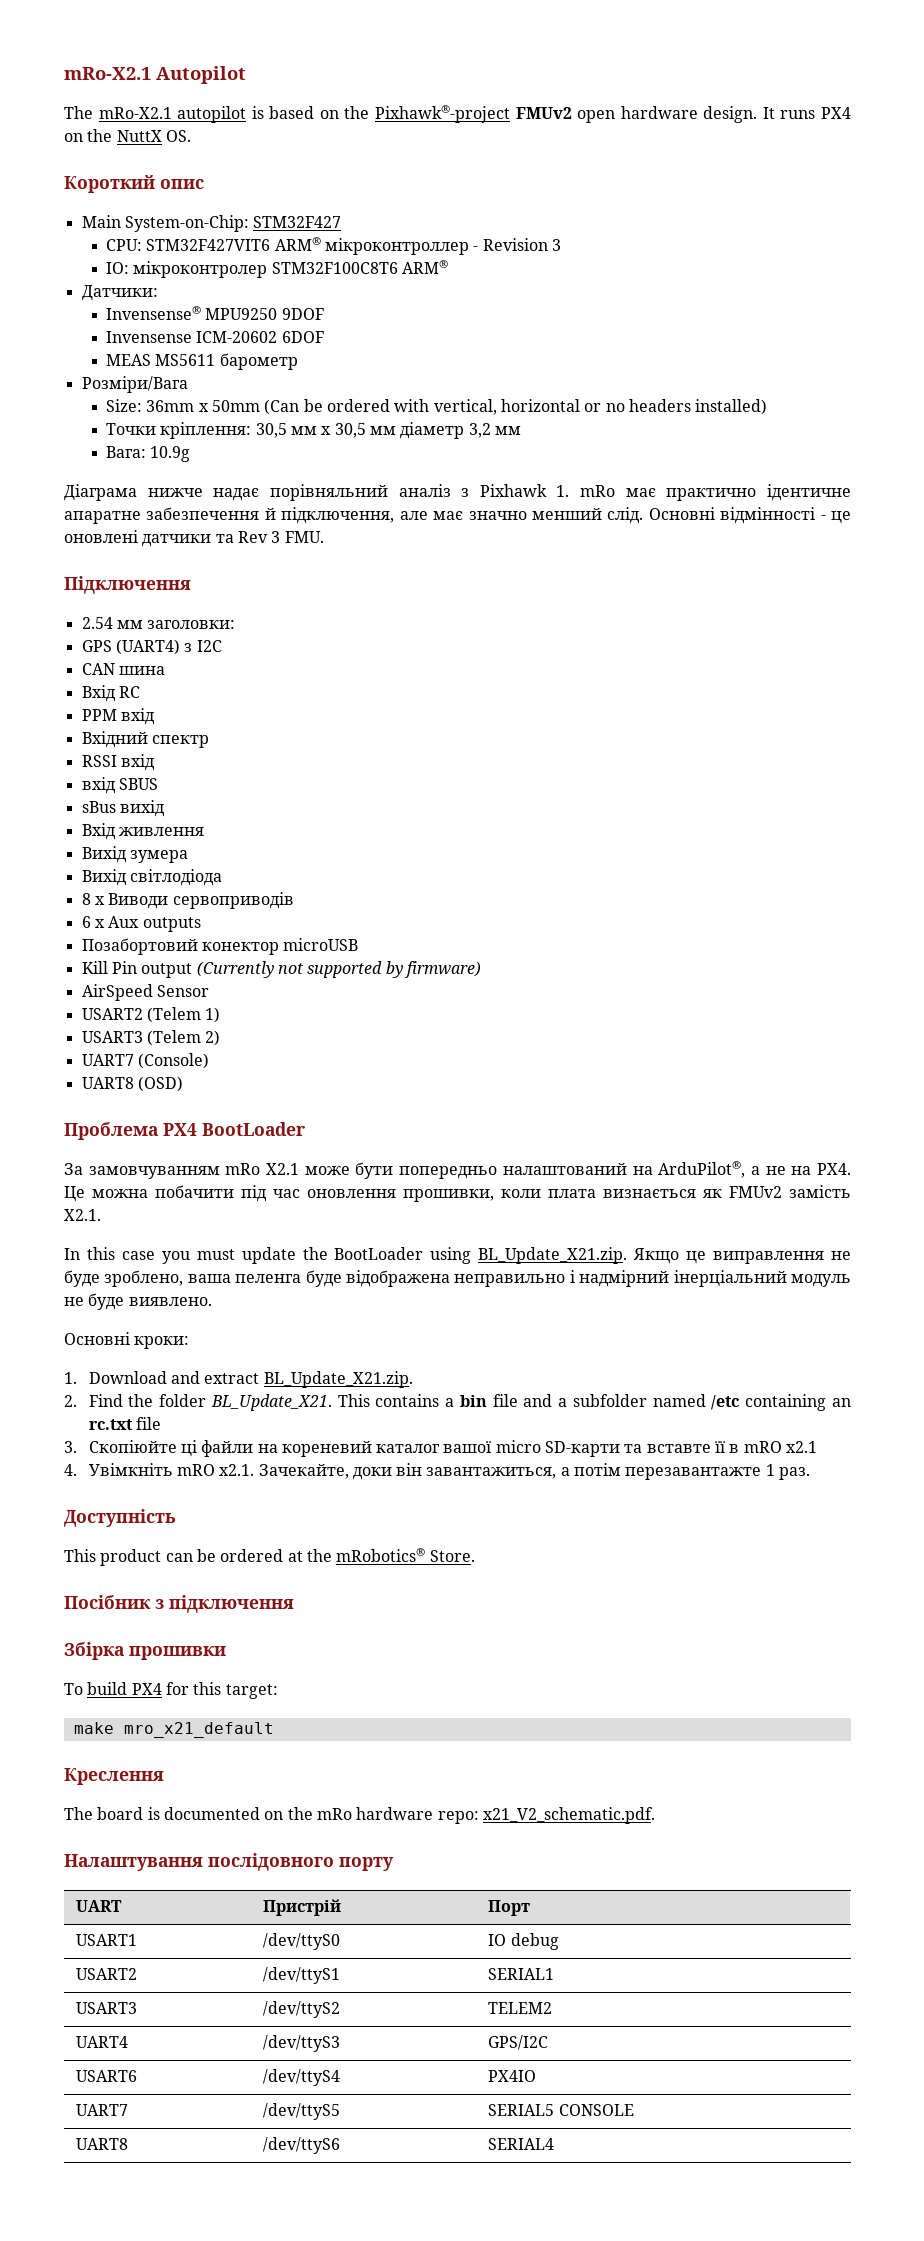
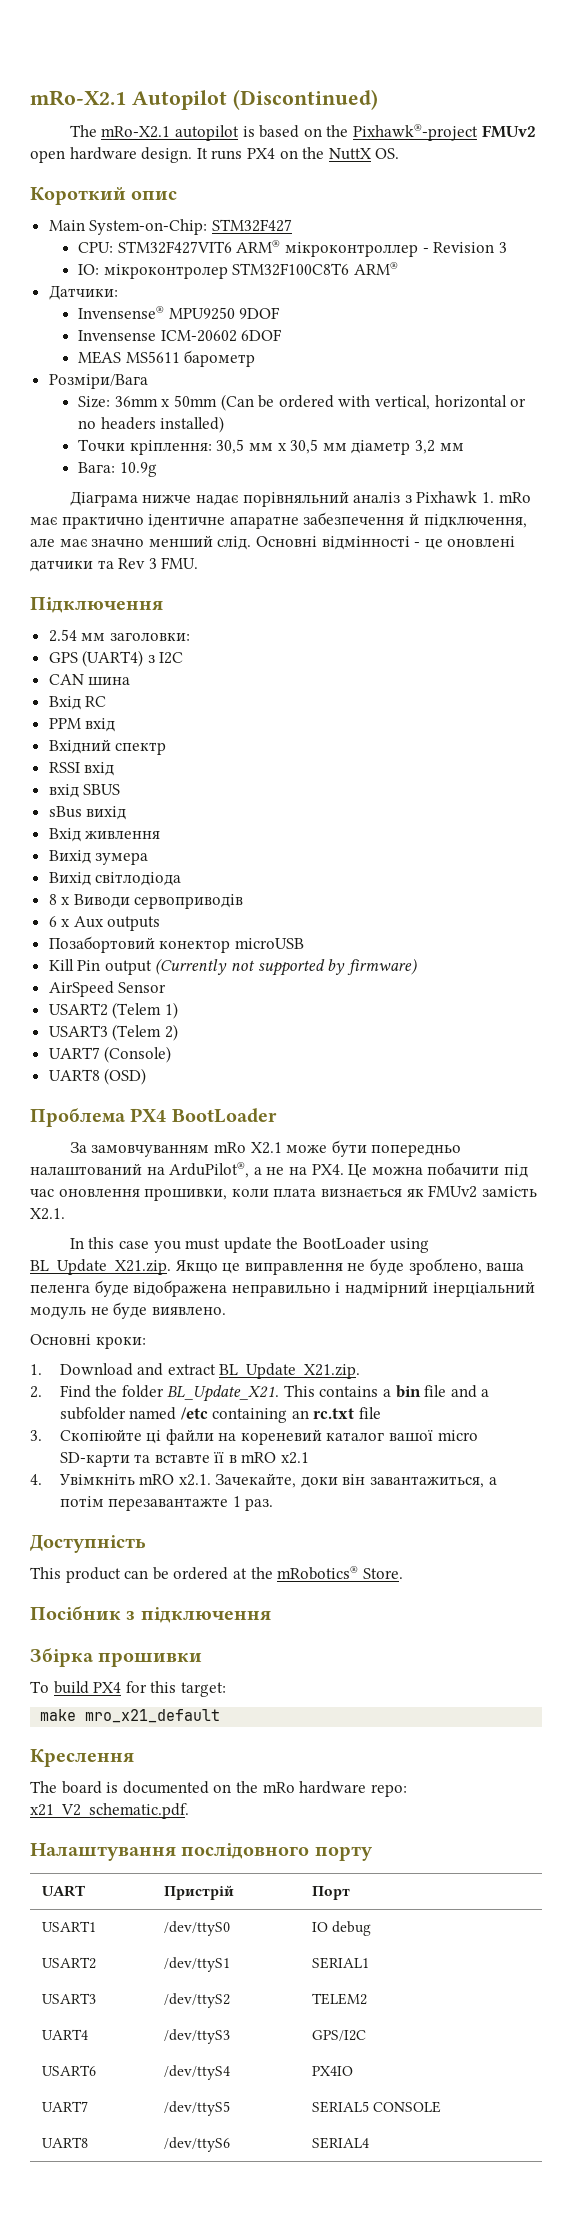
(246, 75) none -> [232,89,378,110] (Discontinued)

